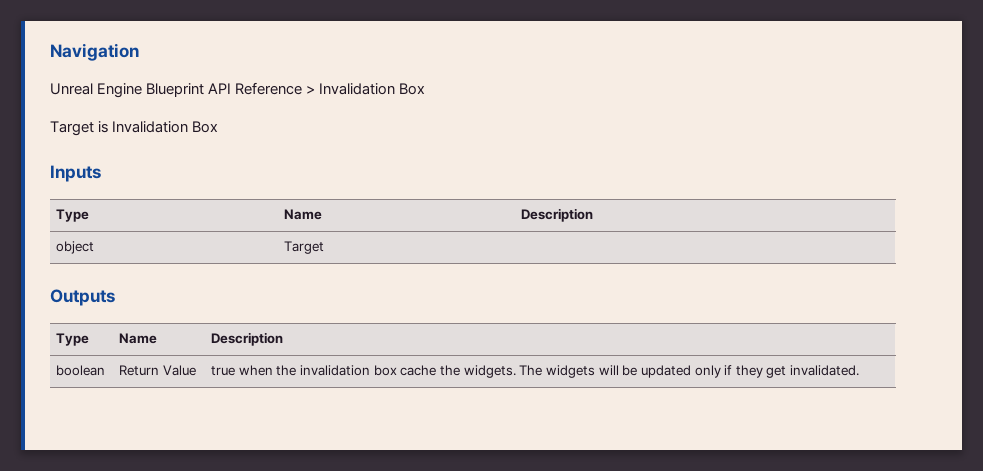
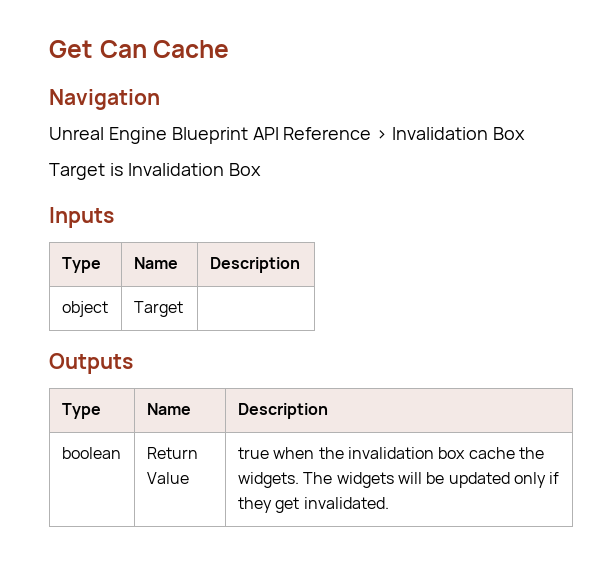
(50, 52) none -> [49,40,230,58] Get Can Cache //

